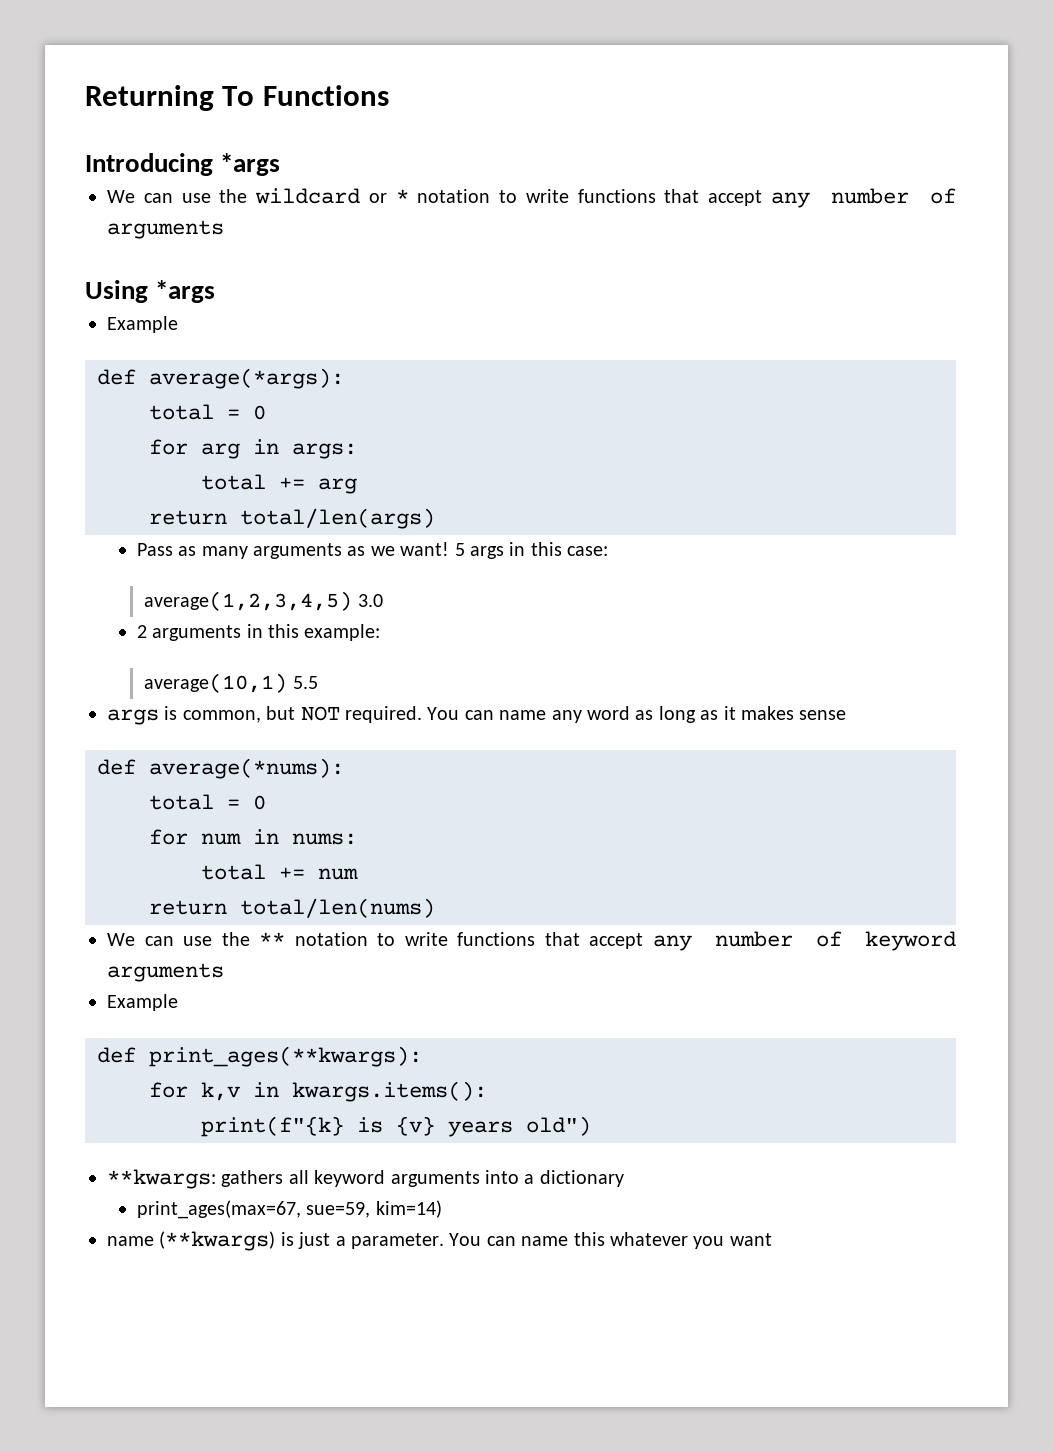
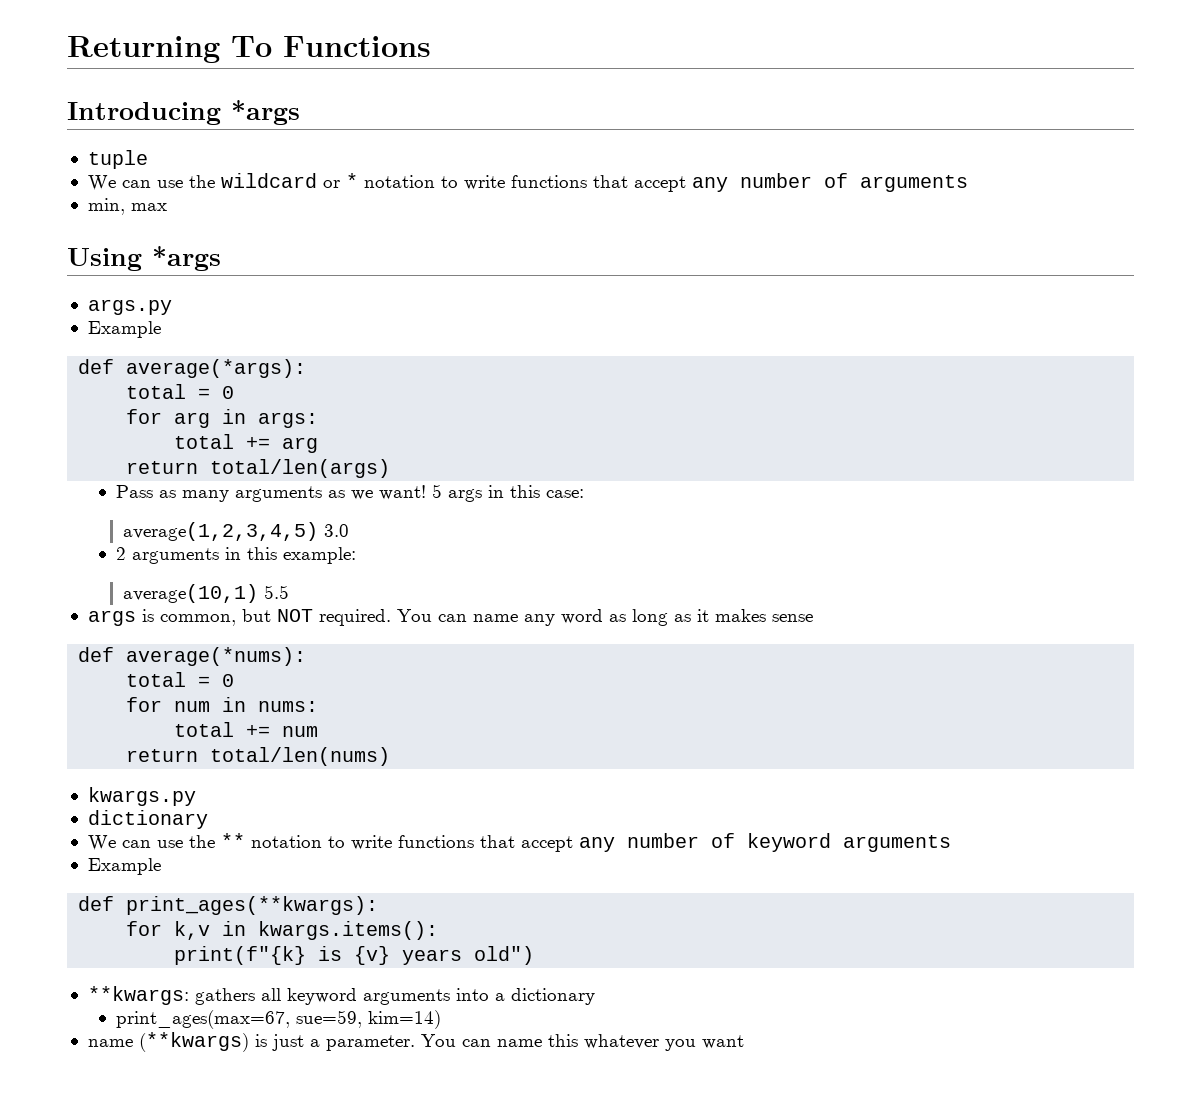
(281, 164) none -> [87,150,148,169] // tuple
(224, 229) none -> [87,198,167,215] // min, max
(216, 291) none -> [87,299,172,315] // args.py
(435, 908) none -> [87,787,196,806] [87,810,208,829] // kwargs.py // dictionary

